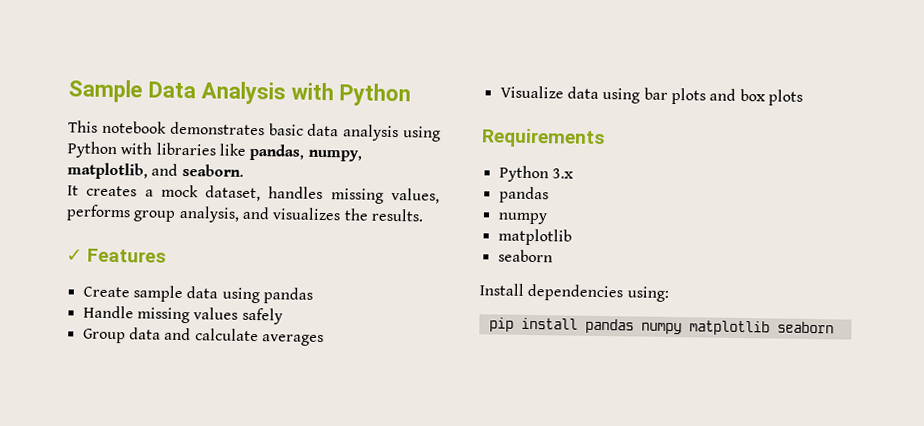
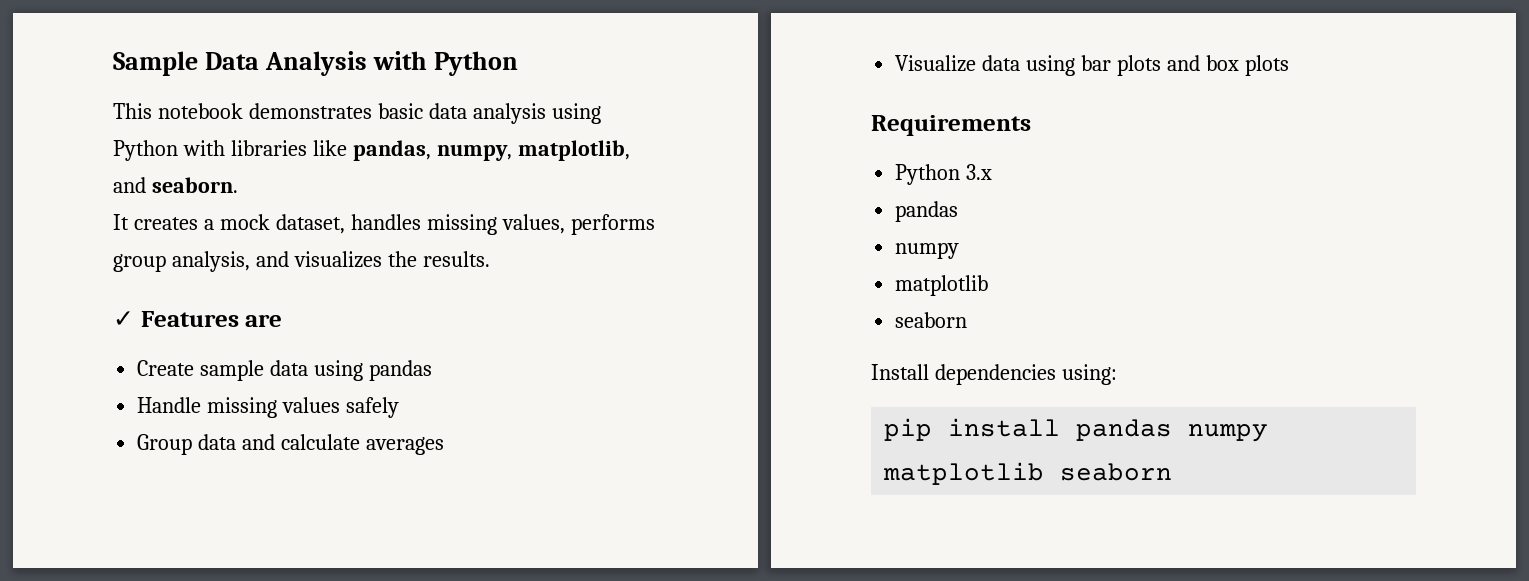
(167, 255) none -> [245,314,283,327] are

